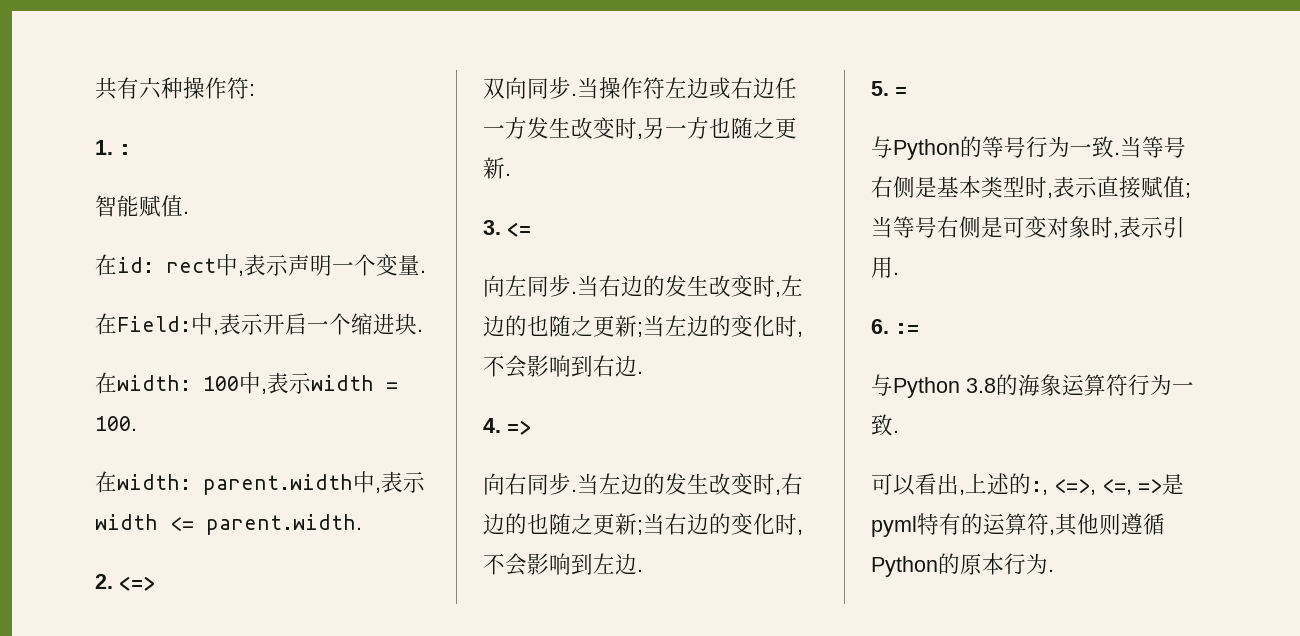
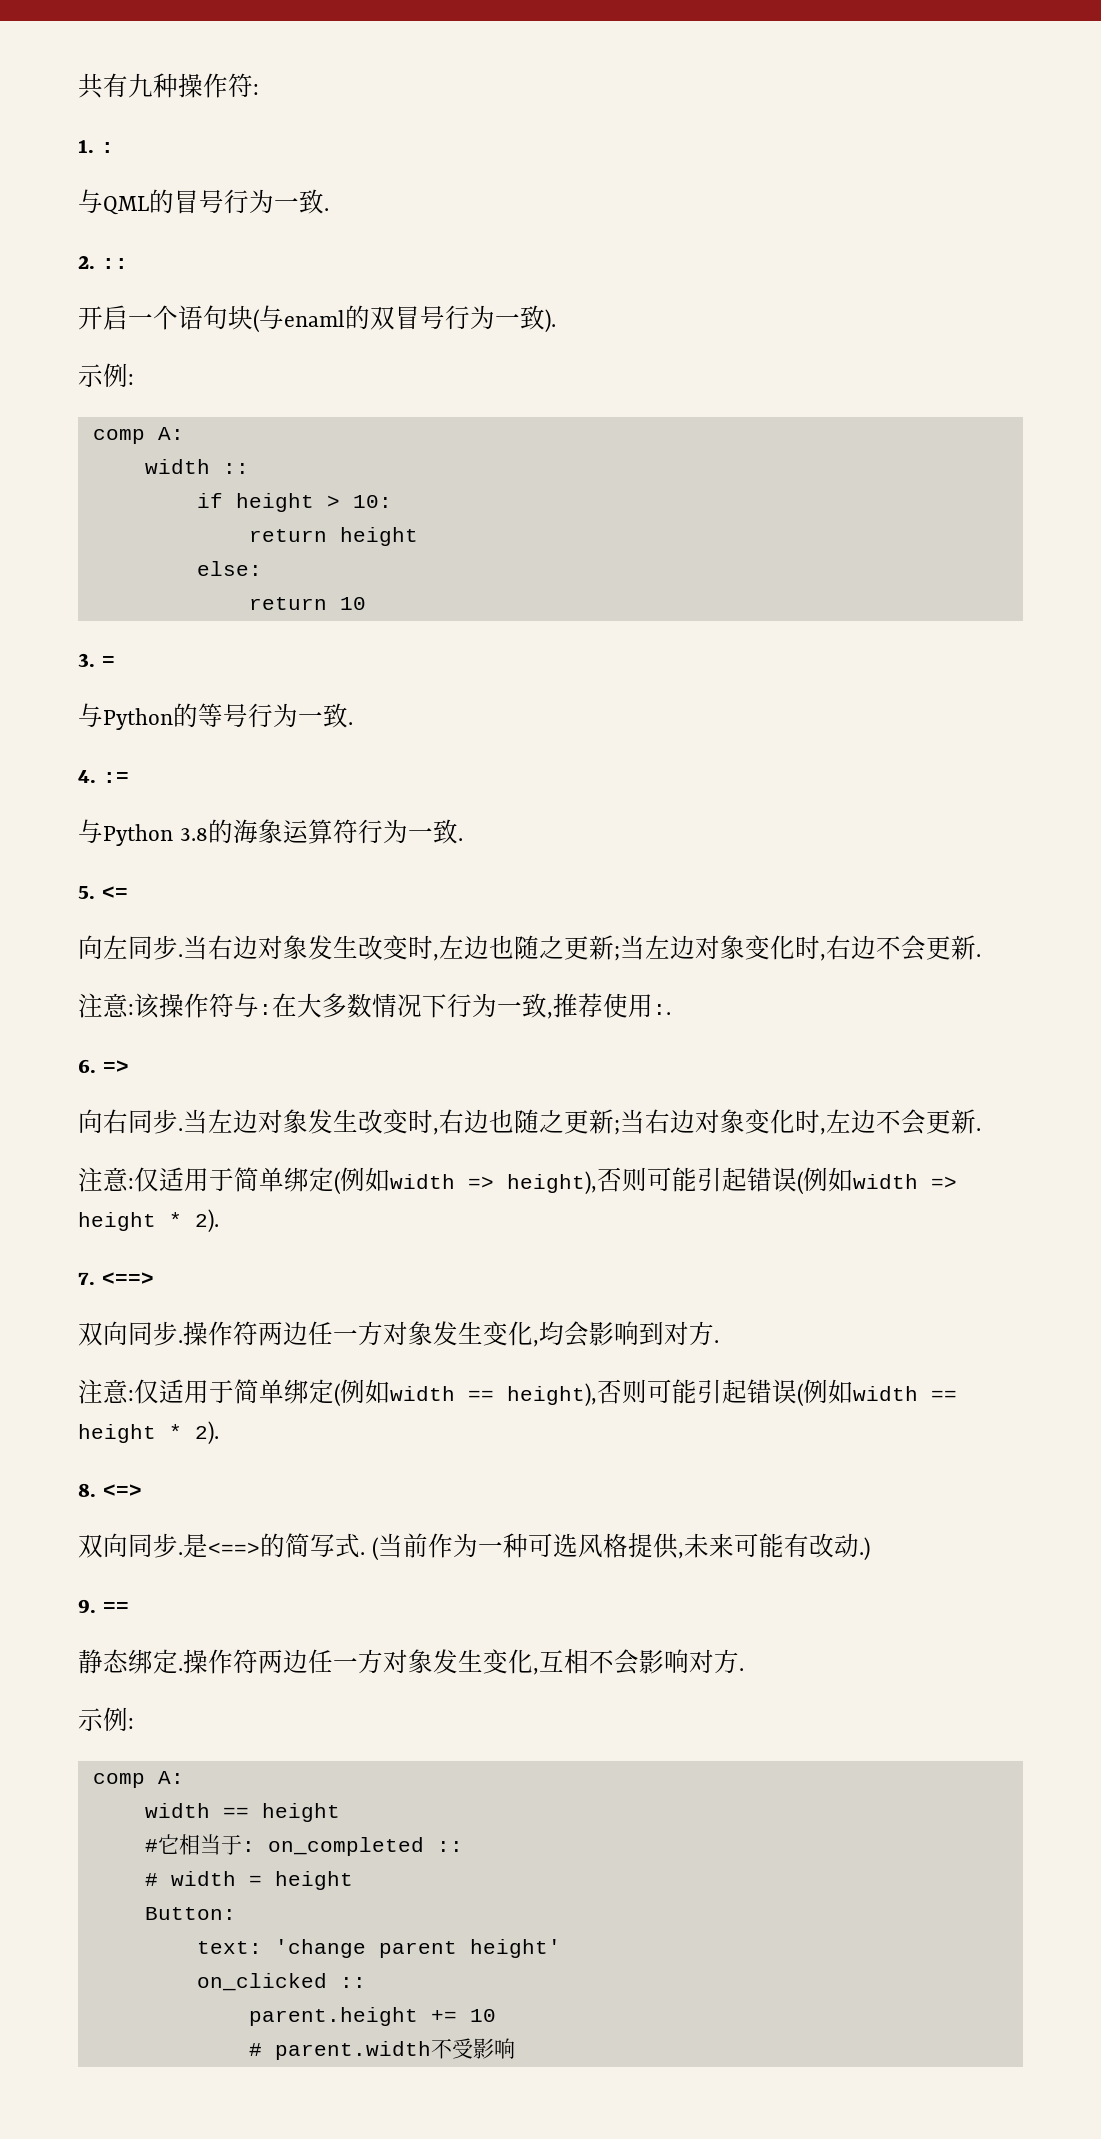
[139,77,161,99] 六 -> [128,73,153,98] 九
[95,195,189,217] [95,254,426,276] [95,313,423,335] [95,372,398,394] [95,416,137,431] [95,471,425,495] [95,514,362,535] [95,574,155,591] [483,77,797,99] [483,117,797,139] [483,157,511,179] [483,220,531,237] [483,275,803,297] [483,315,803,337] [483,355,643,378] [483,418,531,435] [483,473,803,495] [483,513,803,535] [483,553,643,576] [871,81,889,96] 智能赋值. // 在id: rect中,表示声明一个变量. // 在Field:中,表示开启一个缩进块. // 在width: 100中,表示width = 100. // 在width: parent.width中,表示width <= parent.width. // 2. <=> // 双向同步.当操作符左边或右边任一方发生改变时,另一方也随之更新. // 3. <= // 向左同步.当右边的发生改变时,左边的也随之更新;当左边的变化时,不会影响到右边. // 4. => // 向右同步.当左边的发生改变时,右边的也随之更新;当右边的变化时,不会影响到左边. // 5. -> [78,189,329,215] [78,256,128,269] [78,305,556,333] [78,363,134,388] [92,427,184,444] [144,459,249,474] [196,493,392,512] [248,527,418,546] [196,561,262,576] [248,597,366,610] [78,653,95,667] 与QML的冒号行为一致. // 2. :: // 开启一个语句块(与enaml的双冒号行为一致). // 示例: // comp A: // width :: // if height > 10: // return height // else: // return 10 // 3.
[1120,136,1186,158] [871,176,1191,198] [871,216,1185,238] [871,257,899,278] [871,319,889,334] 当等号右侧是基本类型时,表示直接赋值;当等号右侧是可变对象时,表示引用. // 6. -> [78,770,96,783] // 4.
[871,473,1184,496] [871,513,1165,537] [871,553,1054,577] 可以看出,上述的:, <=>, <=, =>是pyml特有的运算符,其他则遵循Python的原本行为. -> [78,886,128,899] [78,935,981,961] [78,993,671,1019] [78,1059,129,1073] [78,1109,981,1135] [78,1167,957,1195] [78,1209,219,1233] [78,1272,154,1285] [78,1321,719,1347] [78,1379,957,1407] [78,1421,219,1445] [78,1483,142,1497] [78,1533,870,1561] [78,1599,129,1613] [78,1649,744,1675] [78,1707,134,1732] [92,1771,184,1788] [144,1803,340,1822] [144,1834,463,1856] [144,1871,353,1890] [144,1907,236,1920] [196,1939,561,1958] [196,1973,366,1991] [248,2007,496,2026] [248,2038,515,2060] 5. <= // 向左同步.当右边对象发生改变时,左边也随之更新;当左边对象变化时,右边不会更新. // 注意:该操作符与:在大多数情况下行为一致,推荐使用:. // 6. => // 向右同步.当左边对象发生改变时,右边也随之更新;当右边对象变化时,左边不会更新. // 注意:仅适用于简单绑定(例如width => height),否则可能引起错误(例如width => height * 2). // 7. <==> // 双向同步.操作符两边任一方对象发生变化,均会影响到对方. // 注意:仅适用于简单绑定(例如width == height),否则可能引起错误(例如width == height * 2). // 8. <=> // 双向同步.是<==>的简写式. (当前作为一种可选风格提供,未来可能有改动.) // 9. == // 静态绑定.操作符两边任一方对象发生变化,互相不会影响对方. // 示例: // comp A: // width == height // #它相当于: on_completed :: // # width = height // Button: // text: 'change parent height' // on_clicked :: // parent.height += 10 // # parent.width不受影响

